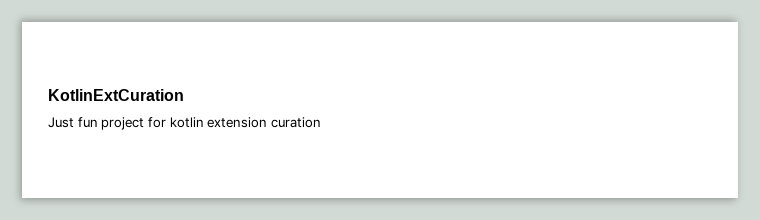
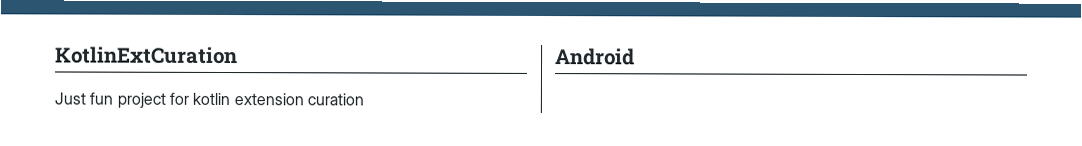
(321, 122) none -> [555,48,635,66] // Android

